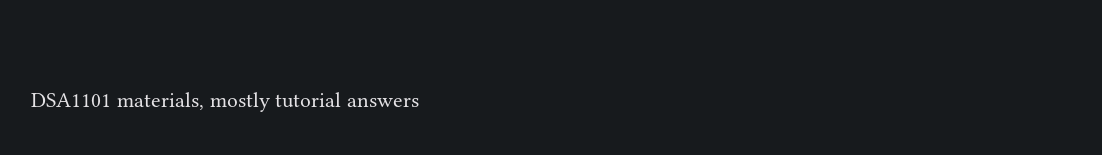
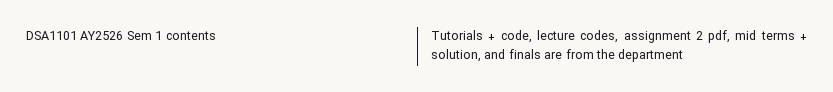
[116,92,420,112] materials, mostly tutorial answers -> [80,31,216,40] [431,30,807,43] [431,49,684,62] AY2526 Sem 1 contents // Tutorials + code, lecture codes, assignment 2 pdf, mid terms + solution, and finals are from the department

